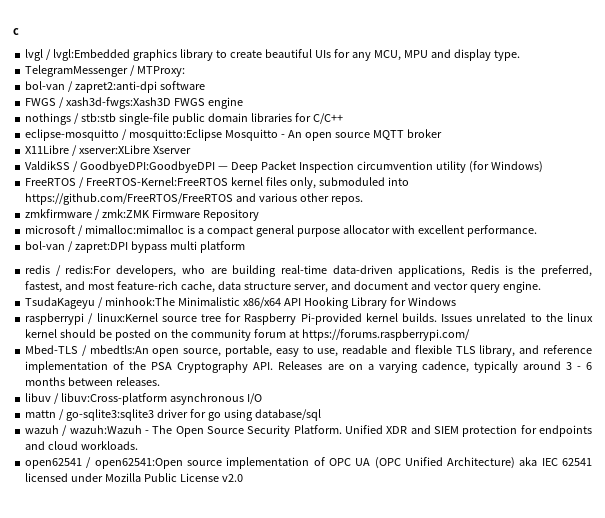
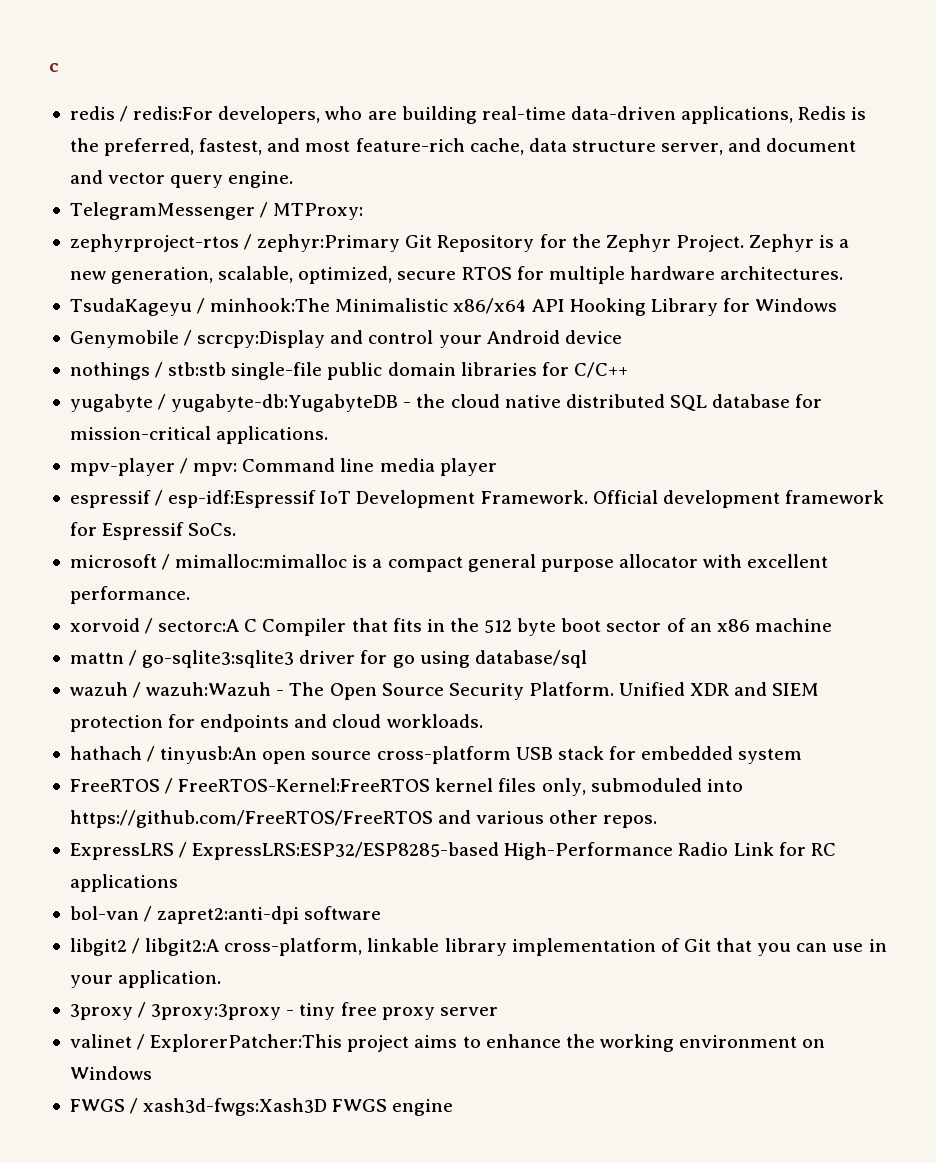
[25,49,520,61] [25,65,186,77] [25,81,206,93] [25,97,243,109] [25,113,343,125] [25,129,442,141] [25,145,192,156] [25,161,543,173] [25,177,409,189] [25,193,363,205] [25,209,259,221] [25,225,537,237] [25,241,245,253] // lvgl / lvgl:Embedded graphics library to create beautiful UIs for any MCU, MPU and display type. // TelegramMessenger / MTProxy: // bol-van / zapret2:anti-dpi software // FWGS / xash3d-fwgs:Xash3D FWGS engine // nothings / stb:stb single-file public domain libraries for C/C++ // eclipse-mosquitto / mosquitto:Eclipse Mosquitto - An open source MQTT broker // X11Libre / xserver:XLibre Xserver // ValdikSS / GoodbyeDPI:GoodbyeDPI — Deep Packet Inspection circumvention utility (for Windows) // FreeRTOS / FreeRTOS-Kernel:FreeRTOS kernel files only, submoduled into https://github.com/FreeRTOS/FreeRTOS and various other repos. // zmkfirmware / zmk:ZMK Firmware Repository // microsoft / mimalloc:mimalloc is a compact general purpose allocator with excellent performance. // bol-van / zapret:DPI bypass multi platform -> (59, 67) none
(541, 287) none -> [69,202,364,220] [69,234,850,252] [69,266,844,284] // TelegramMessenger / MTProxy: // zephyrproject-rtos / zephyr:Primary Git Repository for the Zephyr Project. Zephyr is a new generation, scalable, optimized, secure RTOS for multiple hardware architectures.
[25,313,593,325] [25,329,470,341] [25,345,592,357] [25,361,592,373] [25,377,161,386] [25,393,262,405] raspberrypi / linux:Kernel source tree for Raspberry Pi-provided kernel builds. Issues unrelated to the linux kernel should be posted on the community forum at https://forums.raspberrypi.com/ // Mbed-TLS / mbedtls:An open source, portable, easy to use, readable and flexible TLS library, and reference implementation of the PSA Cryptography API. Releases are on a varying cadence, typically around 3 - 6 months between releases. // libuv / libuv:Cross-platform asynchronous I/O -> [69,330,622,348] [69,362,628,380] [69,394,823,412] [69,426,329,444] [69,458,497,476] [69,490,884,508] [69,522,237,540] [69,554,829,572] [69,586,190,604] [69,618,832,636] Genymobile / scrcpy:Display and control your Android device // nothings / stb:stb single-file public domain libraries for C/C++ // yugabyte / yugabyte-db:YugabyteDB - the cloud native distributed SQL database for mission-critical applications. // mpv-player / mpv: Command line media player // espressif / esp-idf:Espressif IoT Development Framework. Official development framework for Espressif SoCs. // microsoft / mimalloc:mimalloc is a compact general purpose allocator with excellent performance. // xorvoid / sectorc:A C Compiler that fits in the 512 byte boot sector of an x86 machine
[25,457,592,469] [25,473,243,482] open62541 / open62541:Open source implementation of OPC UA (OPC Unified Architecture) aka IEC 62541 licensed under Mozilla Public License v2.0 -> [69,746,803,764] [69,778,743,796] [69,810,658,828] [69,842,836,860] [69,874,178,892] [69,906,382,924] [69,938,887,956] [69,970,222,988] [69,1002,498,1020] [69,1034,826,1052] [69,1066,152,1080] [69,1098,454,1116] hathach / tinyusb:An open source cross-platform USB stack for embedded system // FreeRTOS / FreeRTOS-Kernel:FreeRTOS kernel files only, submoduled into https://github.com/FreeRTOS/FreeRTOS and various other repos. // ExpressLRS / ExpressLRS:ESP32/ESP8285-based High-Performance Radio Link for RC applications // bol-van / zapret2:anti-dpi software // libgit2 / libgit2:A cross-platform, linkable library implementation of Git that you can use in your application. // 3proxy / 3proxy:3proxy - tiny free proxy server // valinet / ExplorerPatcher:This project aims to enhance the working environment on Windows // FWGS / xash3d-fwgs:Xash3D FWGS engine

